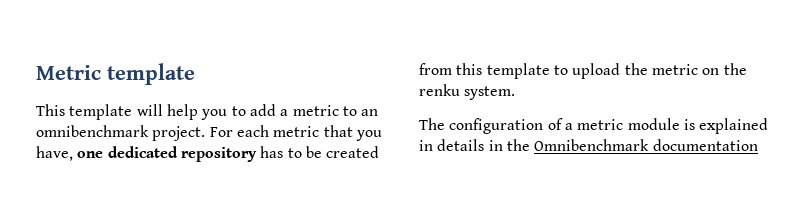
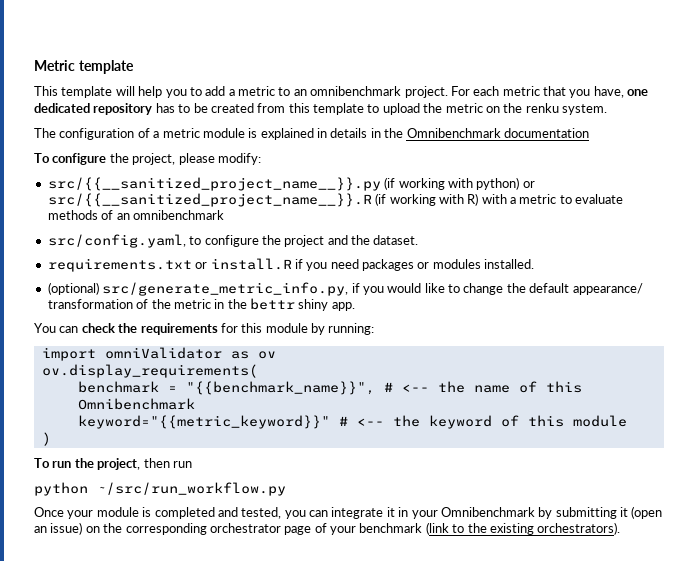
(758, 145) none -> [34,153,261,165] [47,177,535,191] [47,193,624,207] [47,210,224,220] [47,234,419,248] [47,258,535,272] [47,282,643,296] [47,298,355,311] [34,323,375,335] [41,347,276,361] [41,364,258,378] [77,381,582,395] [77,398,195,410] [77,415,627,429] [41,432,51,446] [34,458,192,470] [34,482,286,496] [34,506,663,519] [34,522,621,535] // To configure the project, please modify: // src/{{__sanitized_project_name__}}.py (if working with python) or src/{{__sanitized_project_name__}}.R (if working with R) with a metric to evaluate methods of an omnibenchmark // src/config.yaml, to configure the project and the dataset. // requirements.txt or install.R if you need packages or modules installed. // (optional) src/generate_metric_info.py, if you would like to change the default appearance/ transformation of the metric in the bettr shiny app. // You can check the requirements for this module by running: // import omniValidator as ov // ov.display_requirements( // benchmark = "{{benchmark_name}}", # <-- the name of this Omnibenchmark // keyword="{{metric_keyword}}" # <-- the keyword of this module // ) // To run the project, then run // python ~/src/run_workflow.py // Once your module is completed and tested, you can integrate it in your Omnibenchmark by submitting it (open an issue) on the corresponding orchestrator page of your benchmark (link to the existing orchestrators).

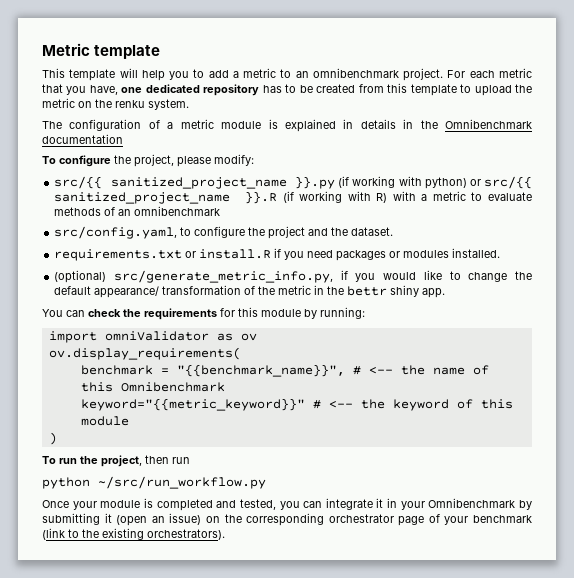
[47,177,381,191] src/{{__sanitized_project_name__}}.py -> [54,176,335,189] src/{{ sanitized_project_name }}.py
[47,193,372,207] src/{{__sanitized_project_name__}}.R -> [484,176,533,189] [54,191,277,204] src/{{ sanitized_project_name }}.R

